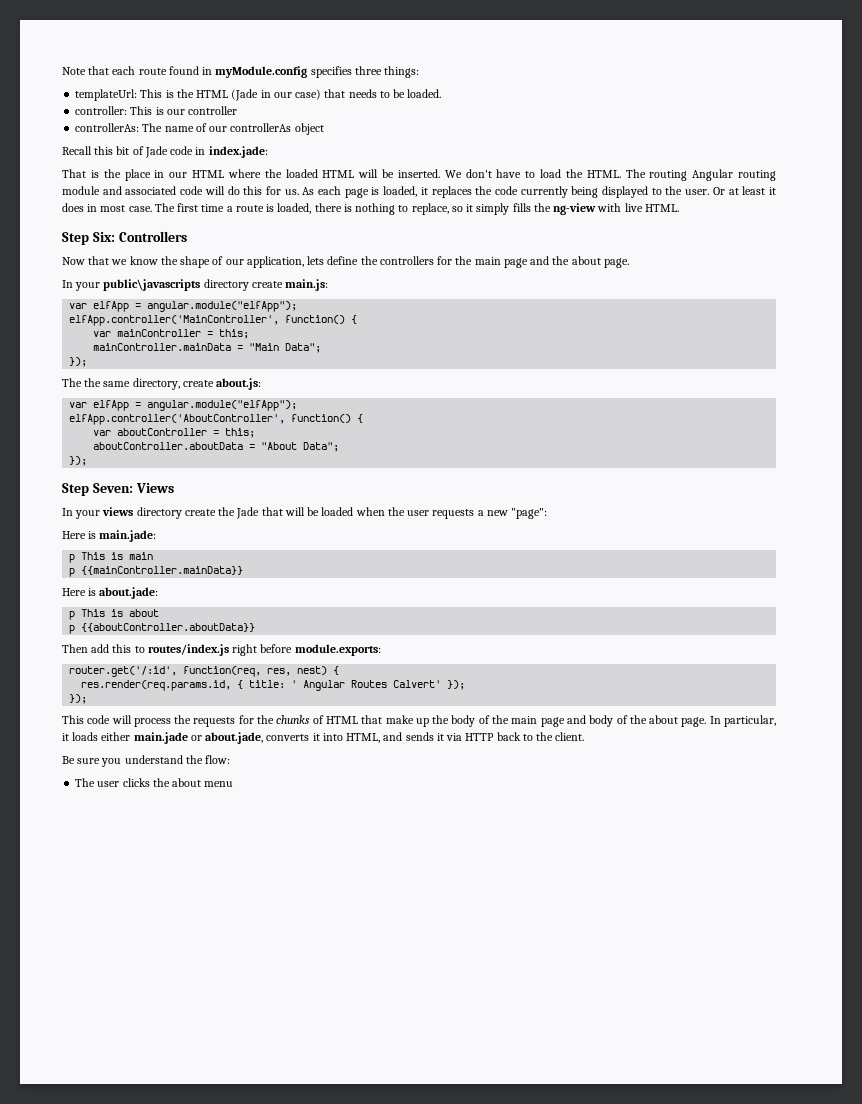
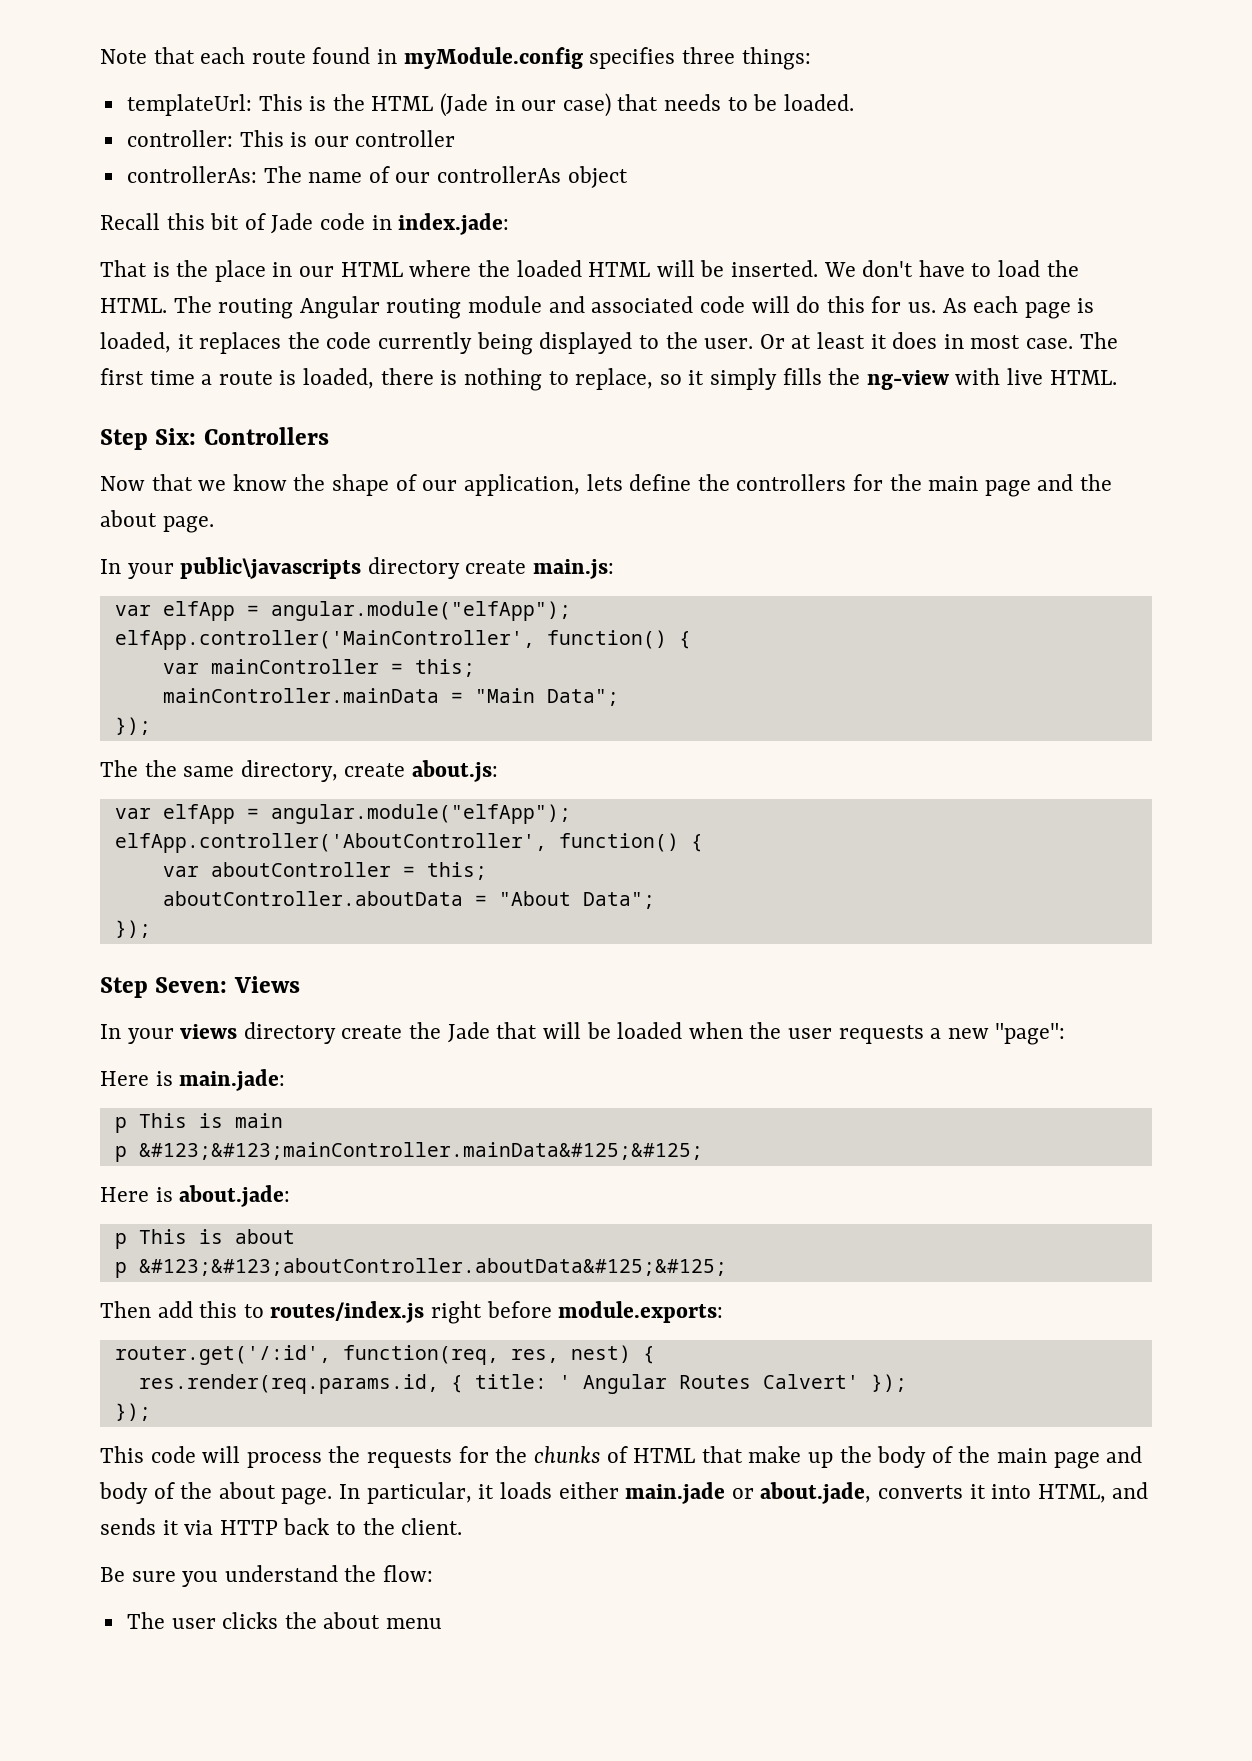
[81,566,244,575] {{mainController.mainData}} -> [138,1142,703,1160] &#123;&#123;mainController.mainData&#125;&#125;
[81,623,256,632] {{aboutController.aboutData}} -> [138,1258,727,1276] &#123;&#123;aboutController.aboutData&#125;&#125;

